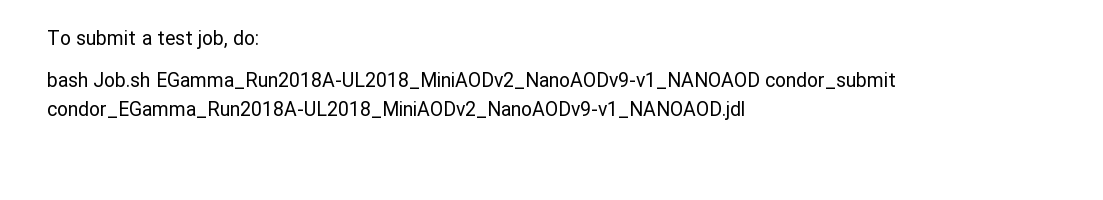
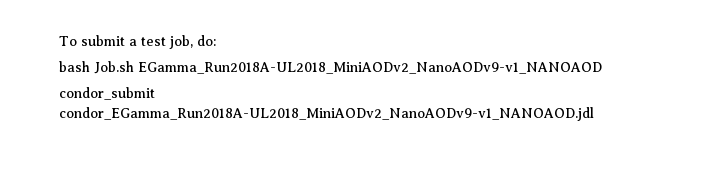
(760, 80) none -> (602, 68) //

